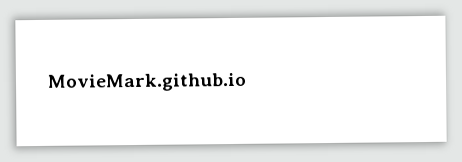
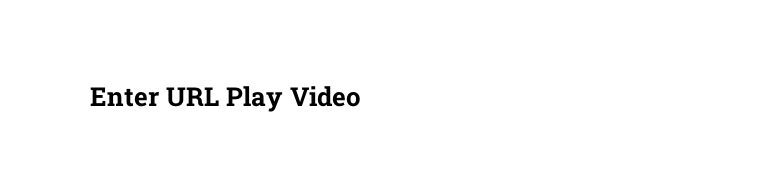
[47,72,247,92] MovieMark.github.io -> [90,86,362,112] Enter URL Play Video

